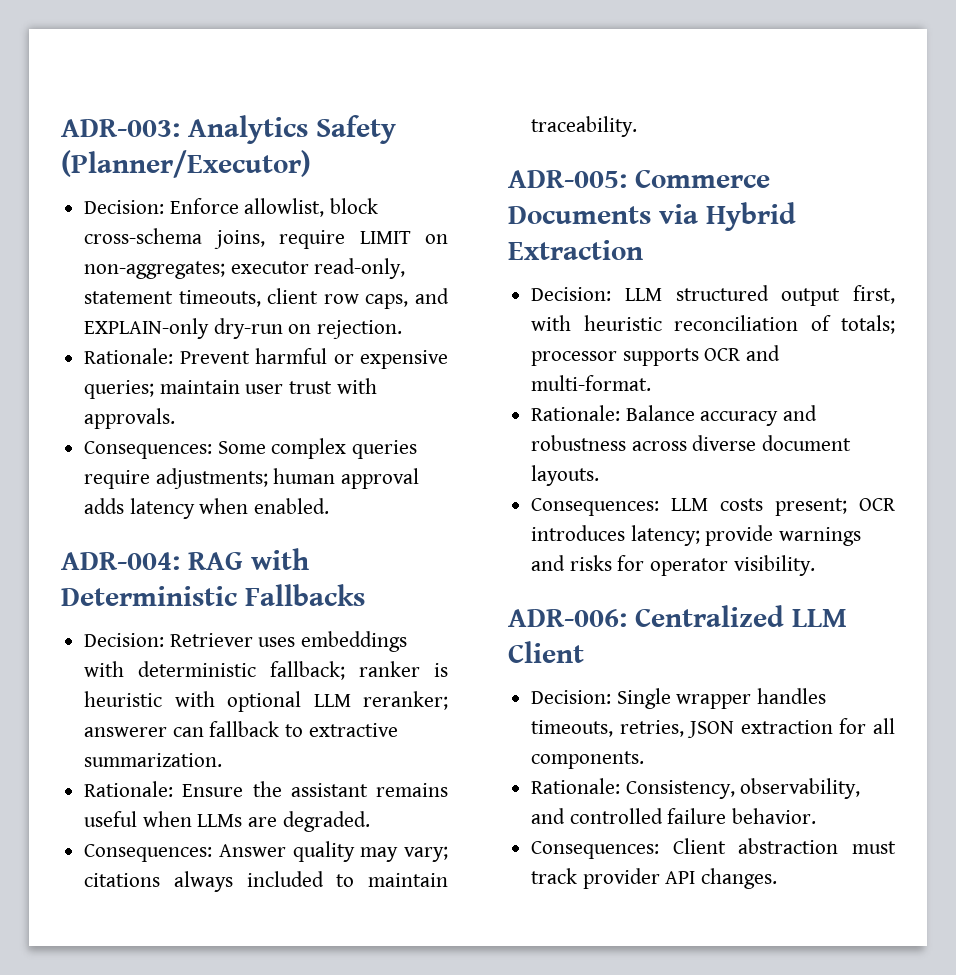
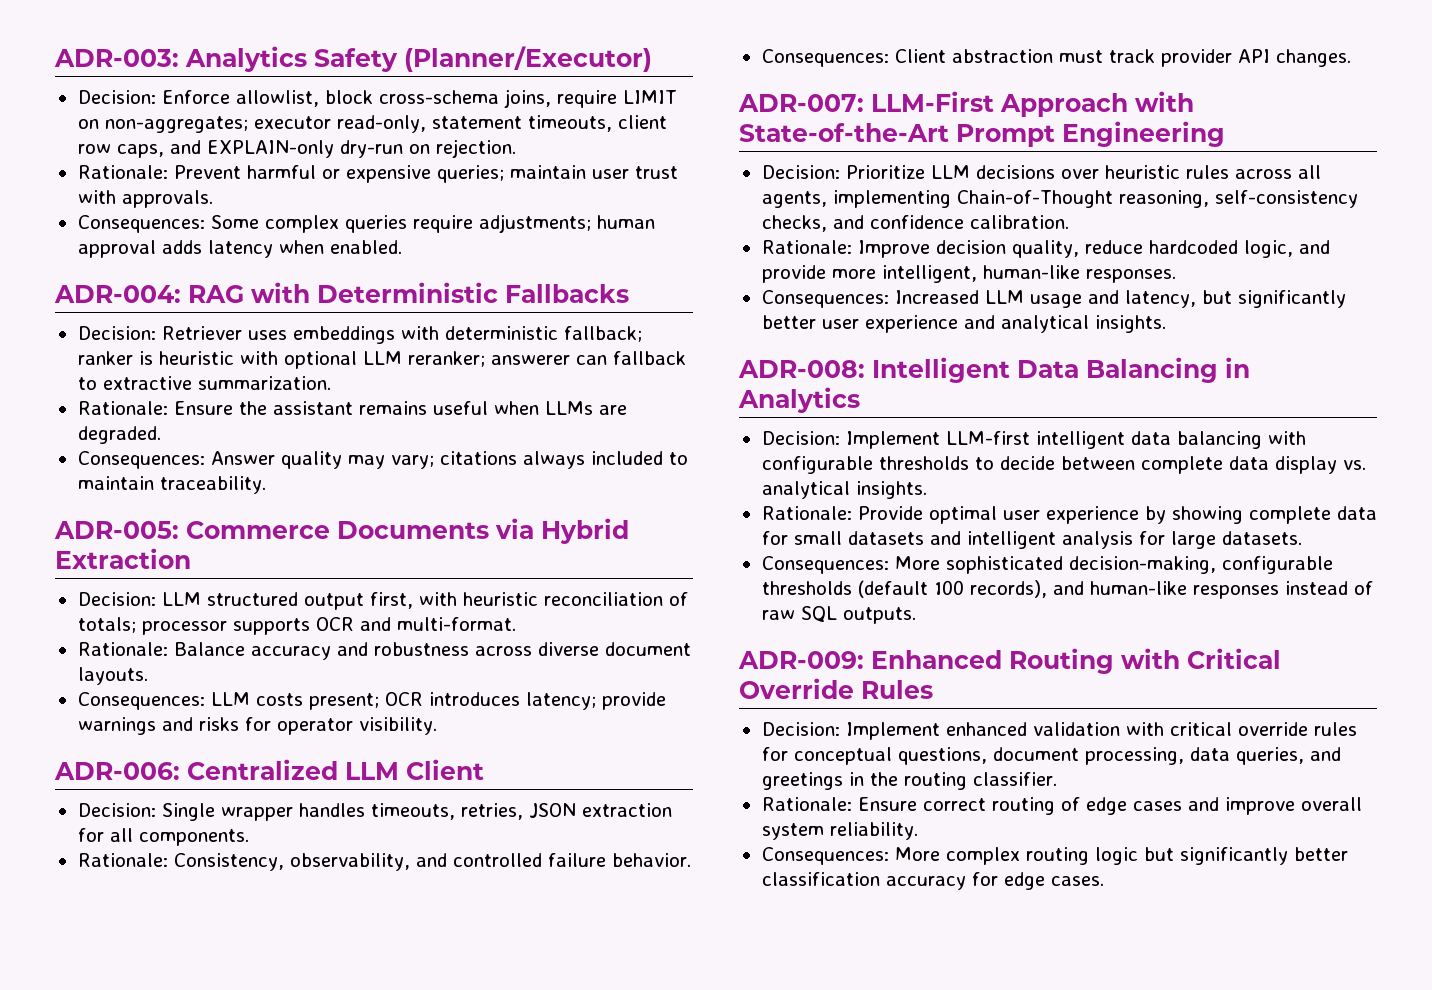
(778, 878) none -> [738,91,1194,117] [739,121,1225,147] [761,165,1321,179] [761,190,1358,208] [761,215,1069,232] [761,240,1330,258] [761,265,1176,283] [761,290,1346,308] [761,315,1166,333] [738,357,1250,383] [738,387,860,413] [761,431,1306,449] [761,456,1366,474] [761,481,927,499] [761,506,1377,524] [761,531,1302,549] [761,556,1333,574] [761,580,1373,599] [761,606,916,624] [738,648,1281,674] [739,678,933,699] [761,722,1357,740] [761,747,1341,765] [761,772,1057,790] [761,797,1362,815] [761,822,918,840] [761,847,1348,865] [761,872,1104,890] // ADR-007: LLM-First Approach with State-of-the-Art Prompt Engineering // Decision: Prioritize LLM decisions over heuristic rules across all agents, implementing Chain-of-Thought reasoning, self-consistency checks, and confidence calibration. // Rationale: Improve decision quality, reduce hardcoded logic, and provide more intelligent, human-like responses. // Consequences: Increased LLM usage and latency, but significantly better user experience and analytical insights. // ADR-008: Intelligent Data Balancing in Analytics // Decision: Implement LLM-first intelligent data balancing with configurable thresholds to decide between complete data display vs. analytical insights. // Rationale: Provide optimal user experience by showing complete data for small datasets and intelligent analysis for large datasets. // Consequences: More sophisticated decision-making, configurable thresholds (default 100 records), and human-like responses instead of raw SQL outputs. // ADR-009: Enhanced Routing with Critical Override Rules // Decision: Implement enhanced validation with critical override rules for conceptual questions, document processing, data queries, and greetings in the routing classifier. // Rationale: Ensure correct routing of edge cases and improve overall system reliability. // Consequences: More complex routing logic but significantly better classification accuracy for edge cases.

